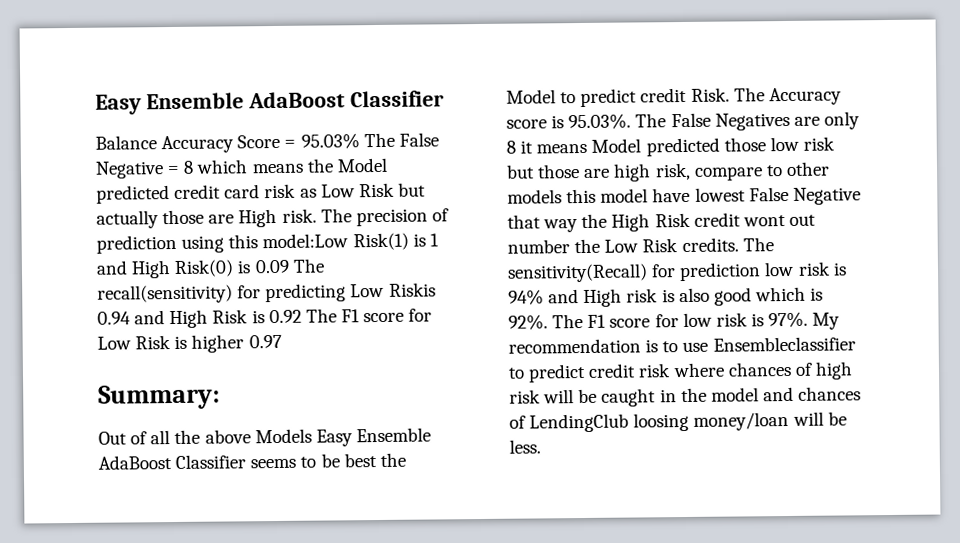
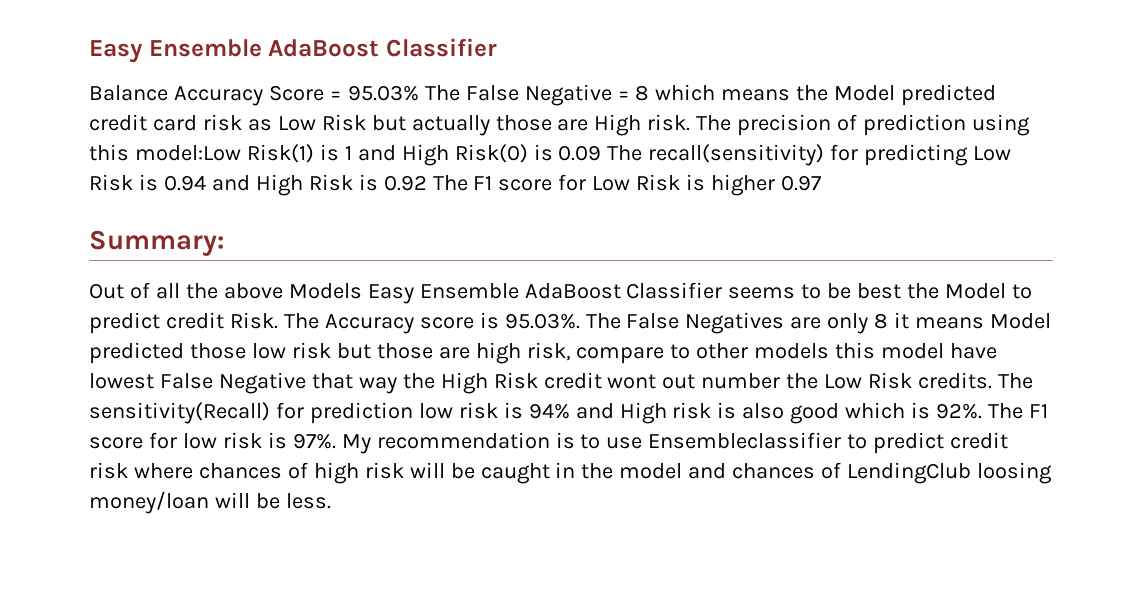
[388,282,436,297] Riskis -> [89,174,158,191] Risk is

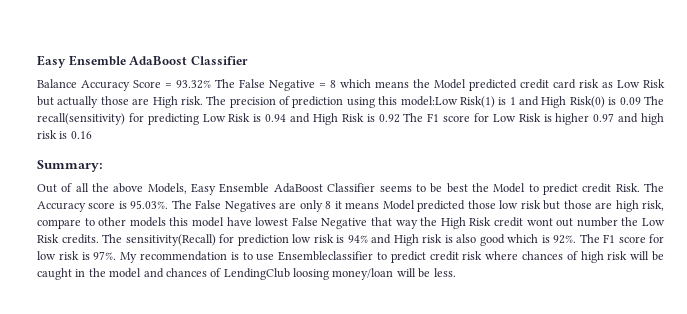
[347,85,419,101] 95.03% -> [176,80,211,89] 93.32%
(822, 183) none -> [618,113,665,125] [37,130,92,139] and high risk is 0.16
[288,283,362,299] Models -> [147,183,187,194] Models,

